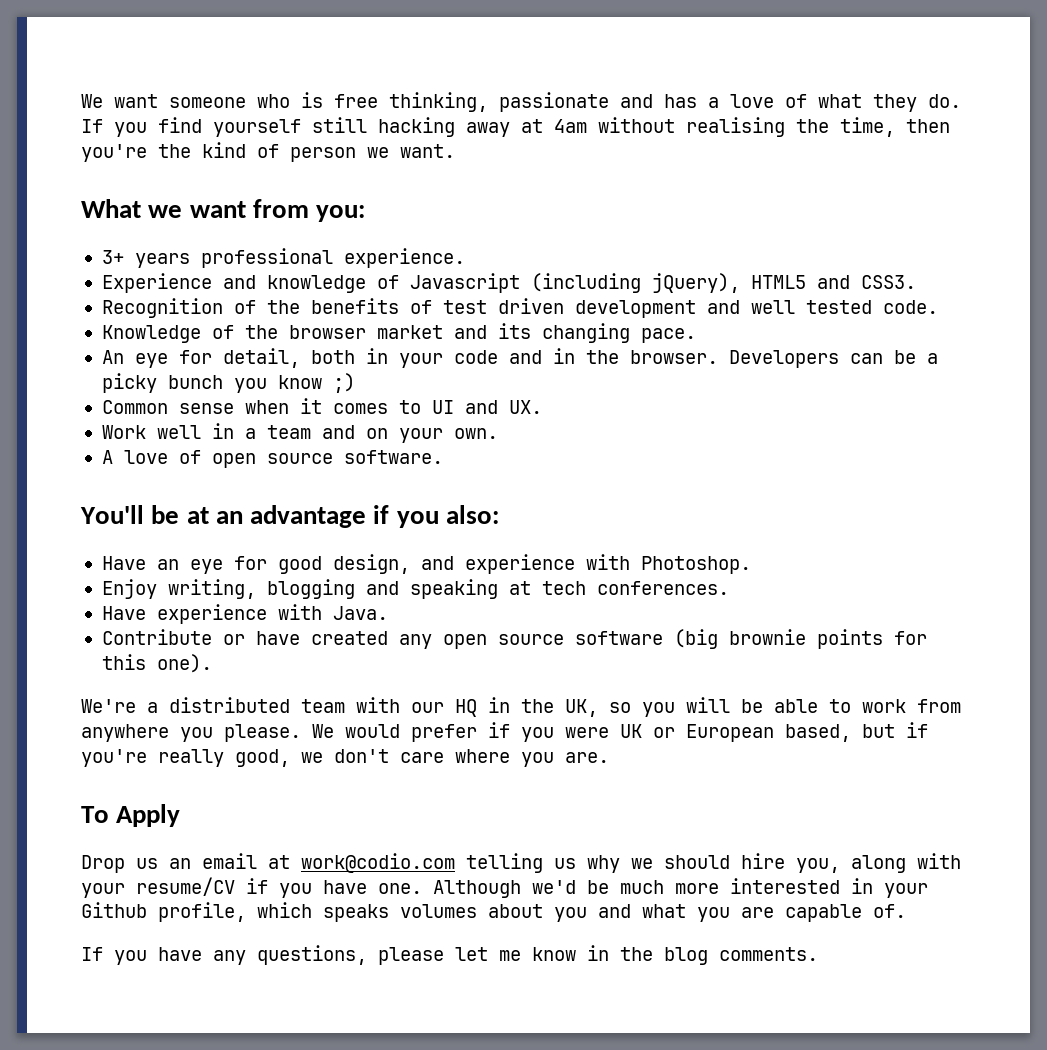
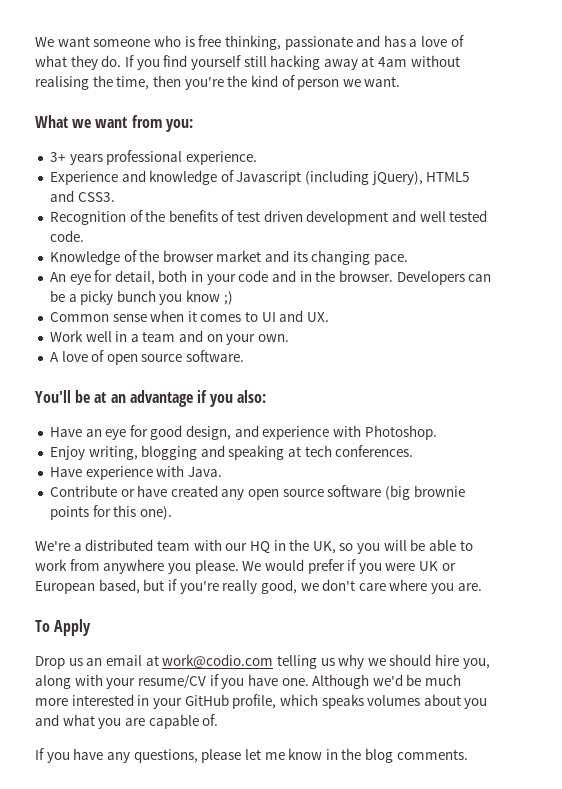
[81,902,147,918] Github -> [184,694,229,706] GitHub

